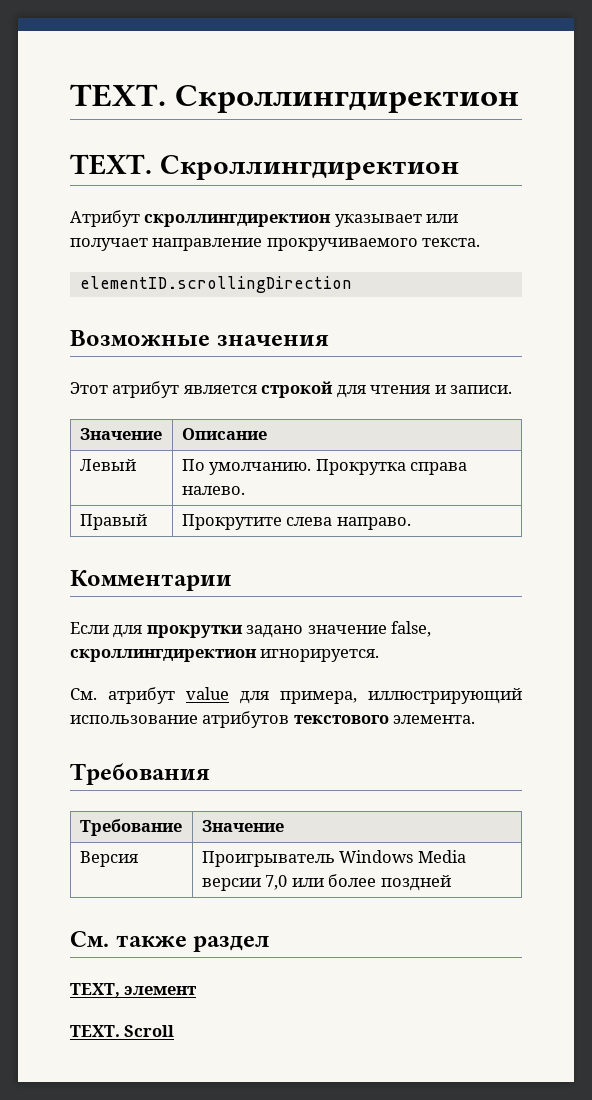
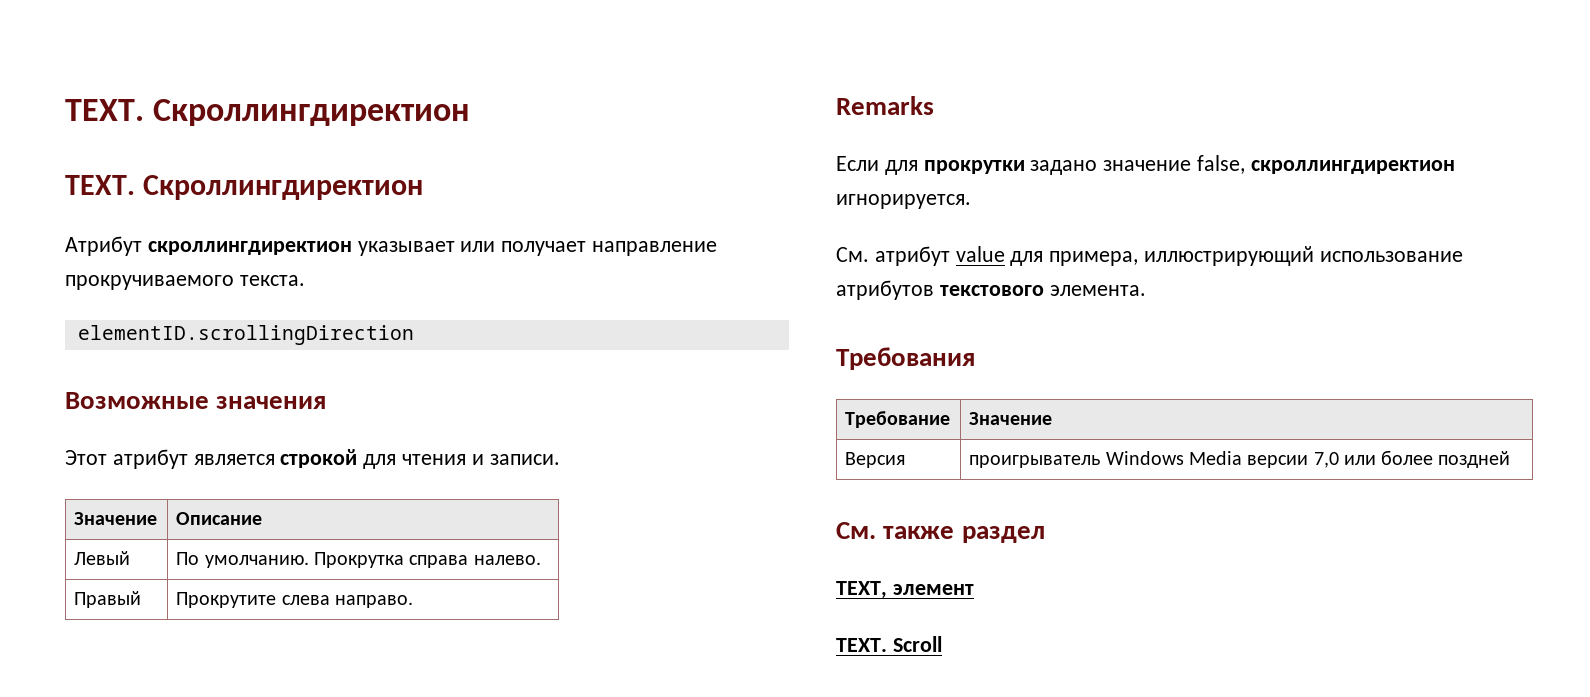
[70,570,232,591] Комментарии -> [836,96,934,115] Remarks
[201,851,335,867] Проигрыватель -> [969,455,1101,468] проигрыватель

